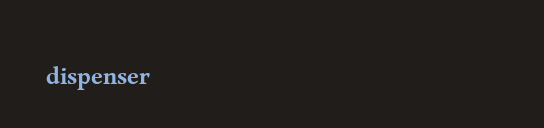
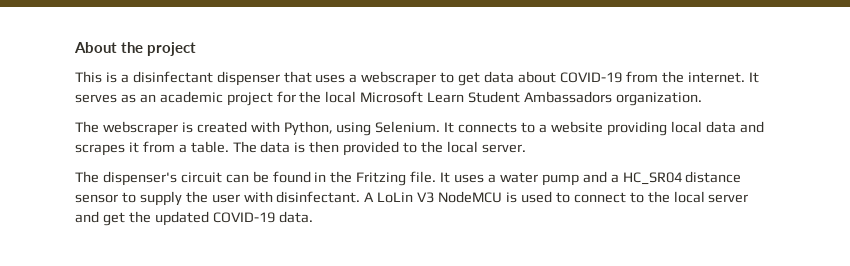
[46,66,150,90] dispenser -> [74,42,196,56] [75,71,759,86] [75,91,702,106] [75,121,764,136] [75,141,526,156] [75,171,742,186] [75,191,749,206] [75,211,313,226] About the project // This is a disinfectant dispenser that uses a webscraper to get data about COVID-19 from the internet. It serves as an academic project for the local Microsoft Learn Student Ambassadors organization. // The webscraper is created with Python, using Selenium. It connects to a website providing local data and scrapes it from a table. The data is then provided to the local server. // The dispenser's circuit can be found in the Fritzing file. It uses a water pump and a HC_SR04 distance sensor to supply the user with disinfectant. A LoLin V3 NodeMCU is used to connect to the local server and get the updated COVID-19 data.

